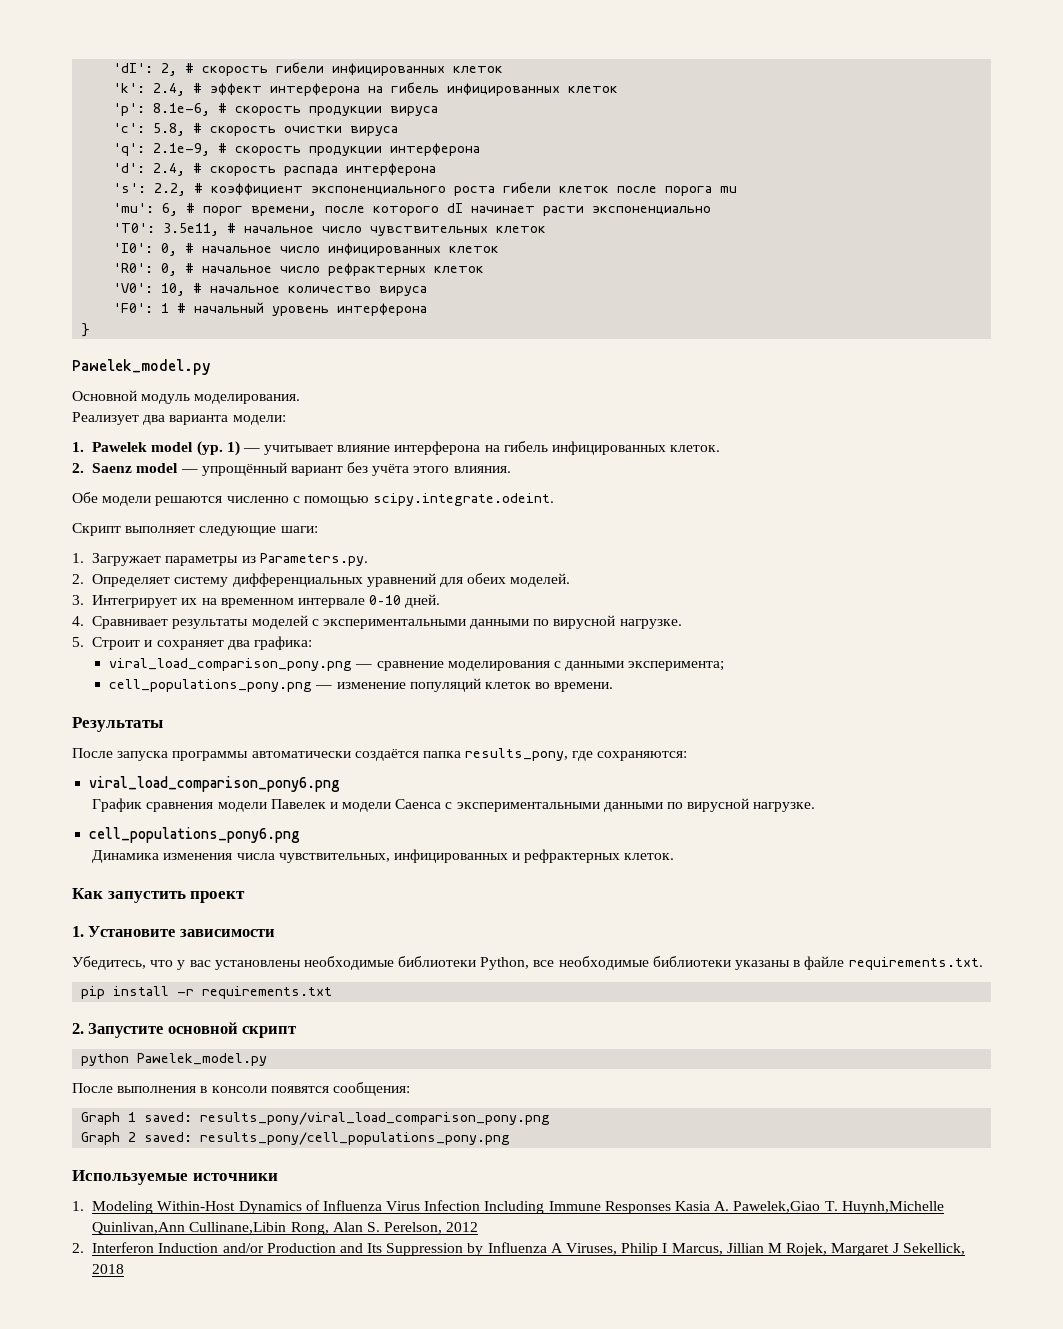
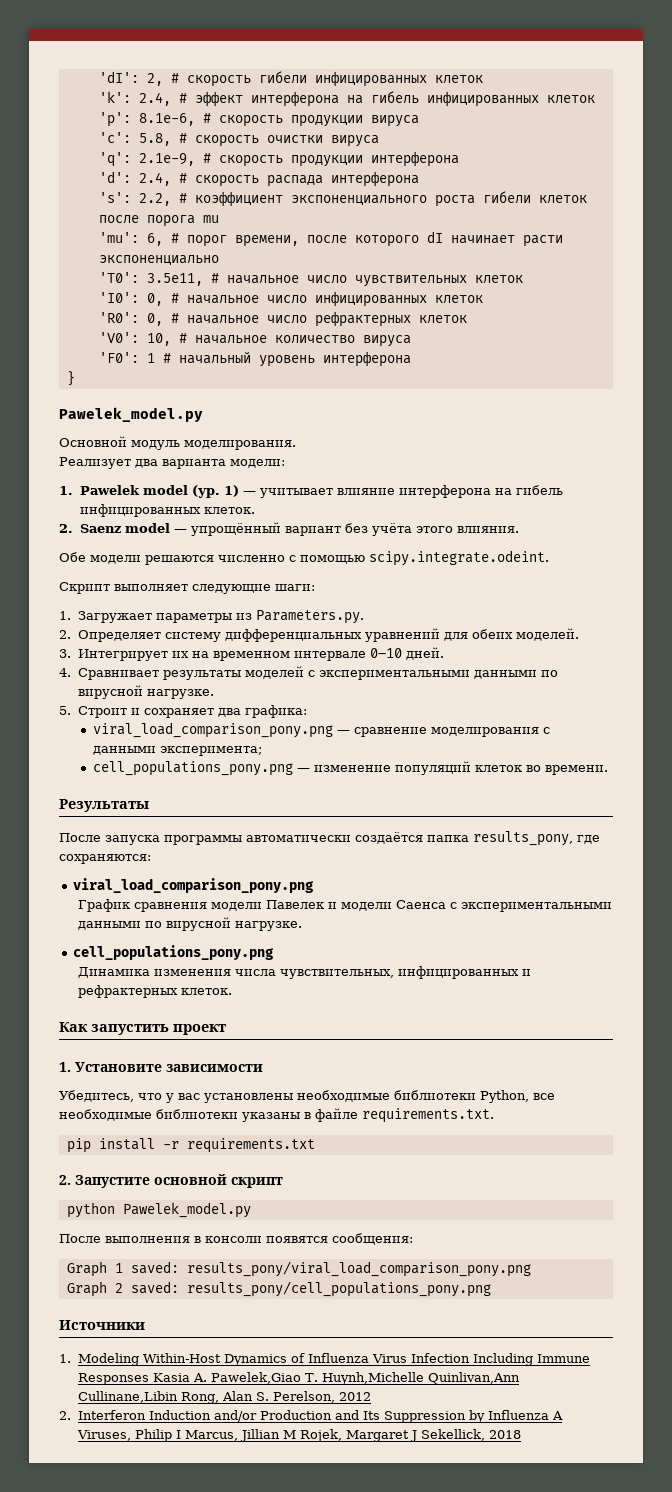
[89,776,341,792] viral_load_comparison_pony6.png -> [73,878,315,893] viral_load_comparison_pony.png
[89,827,301,843] cell_populations_pony6.png -> [73,945,275,960] cell_populations_pony.png
[72,1170,278,1185] Используемые источники -> [59,1320,145,1330] Источники

